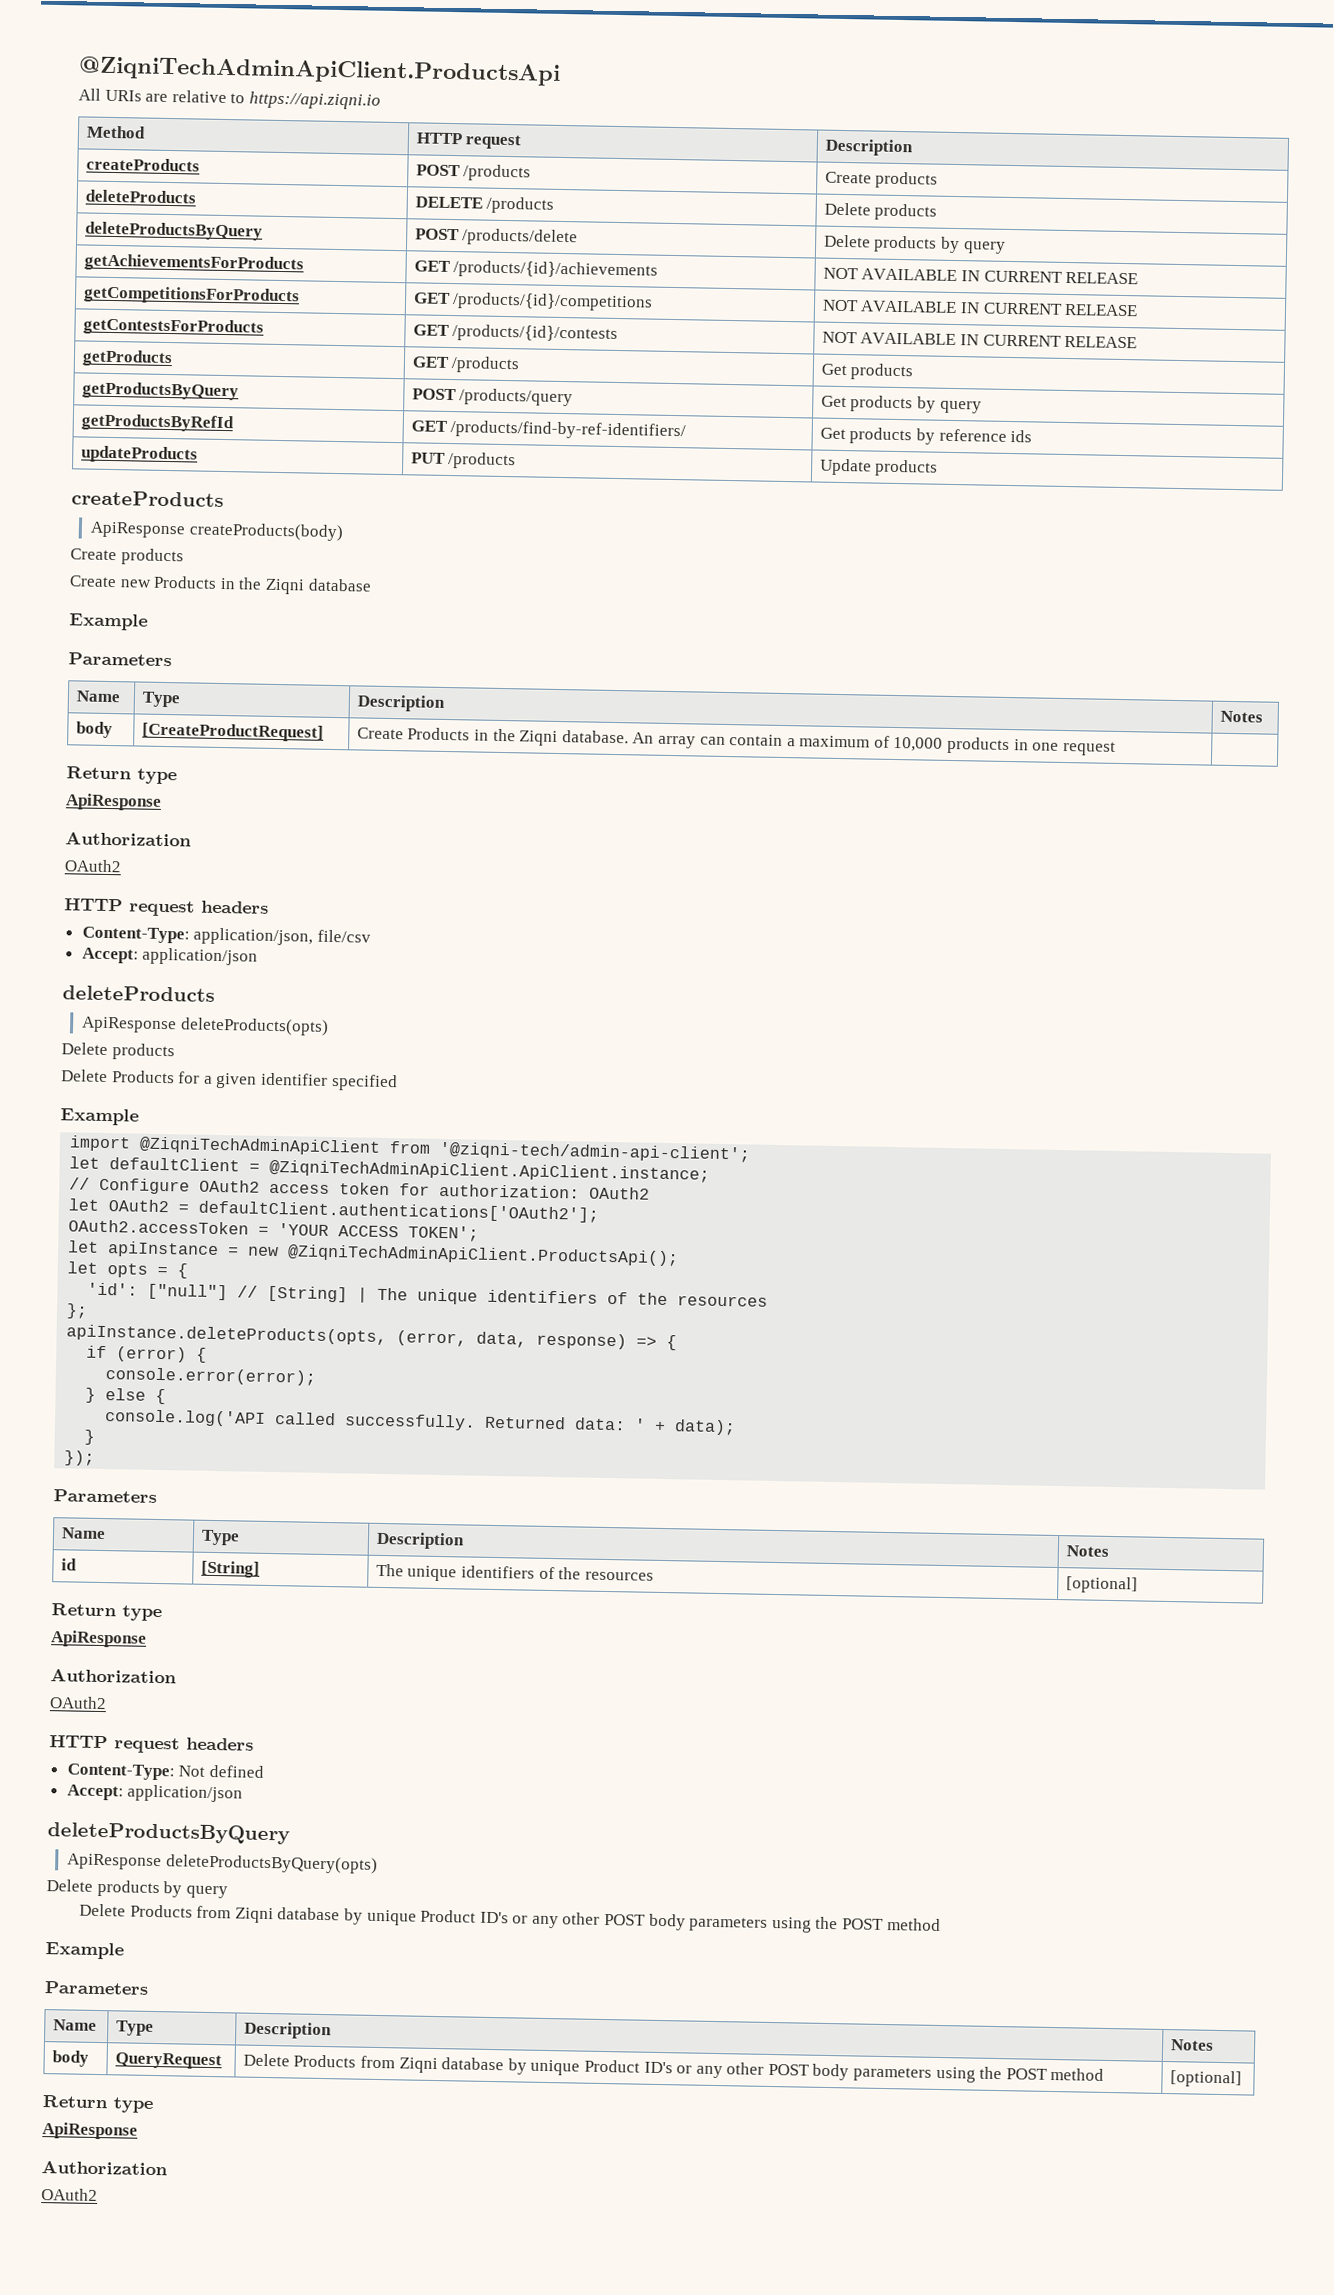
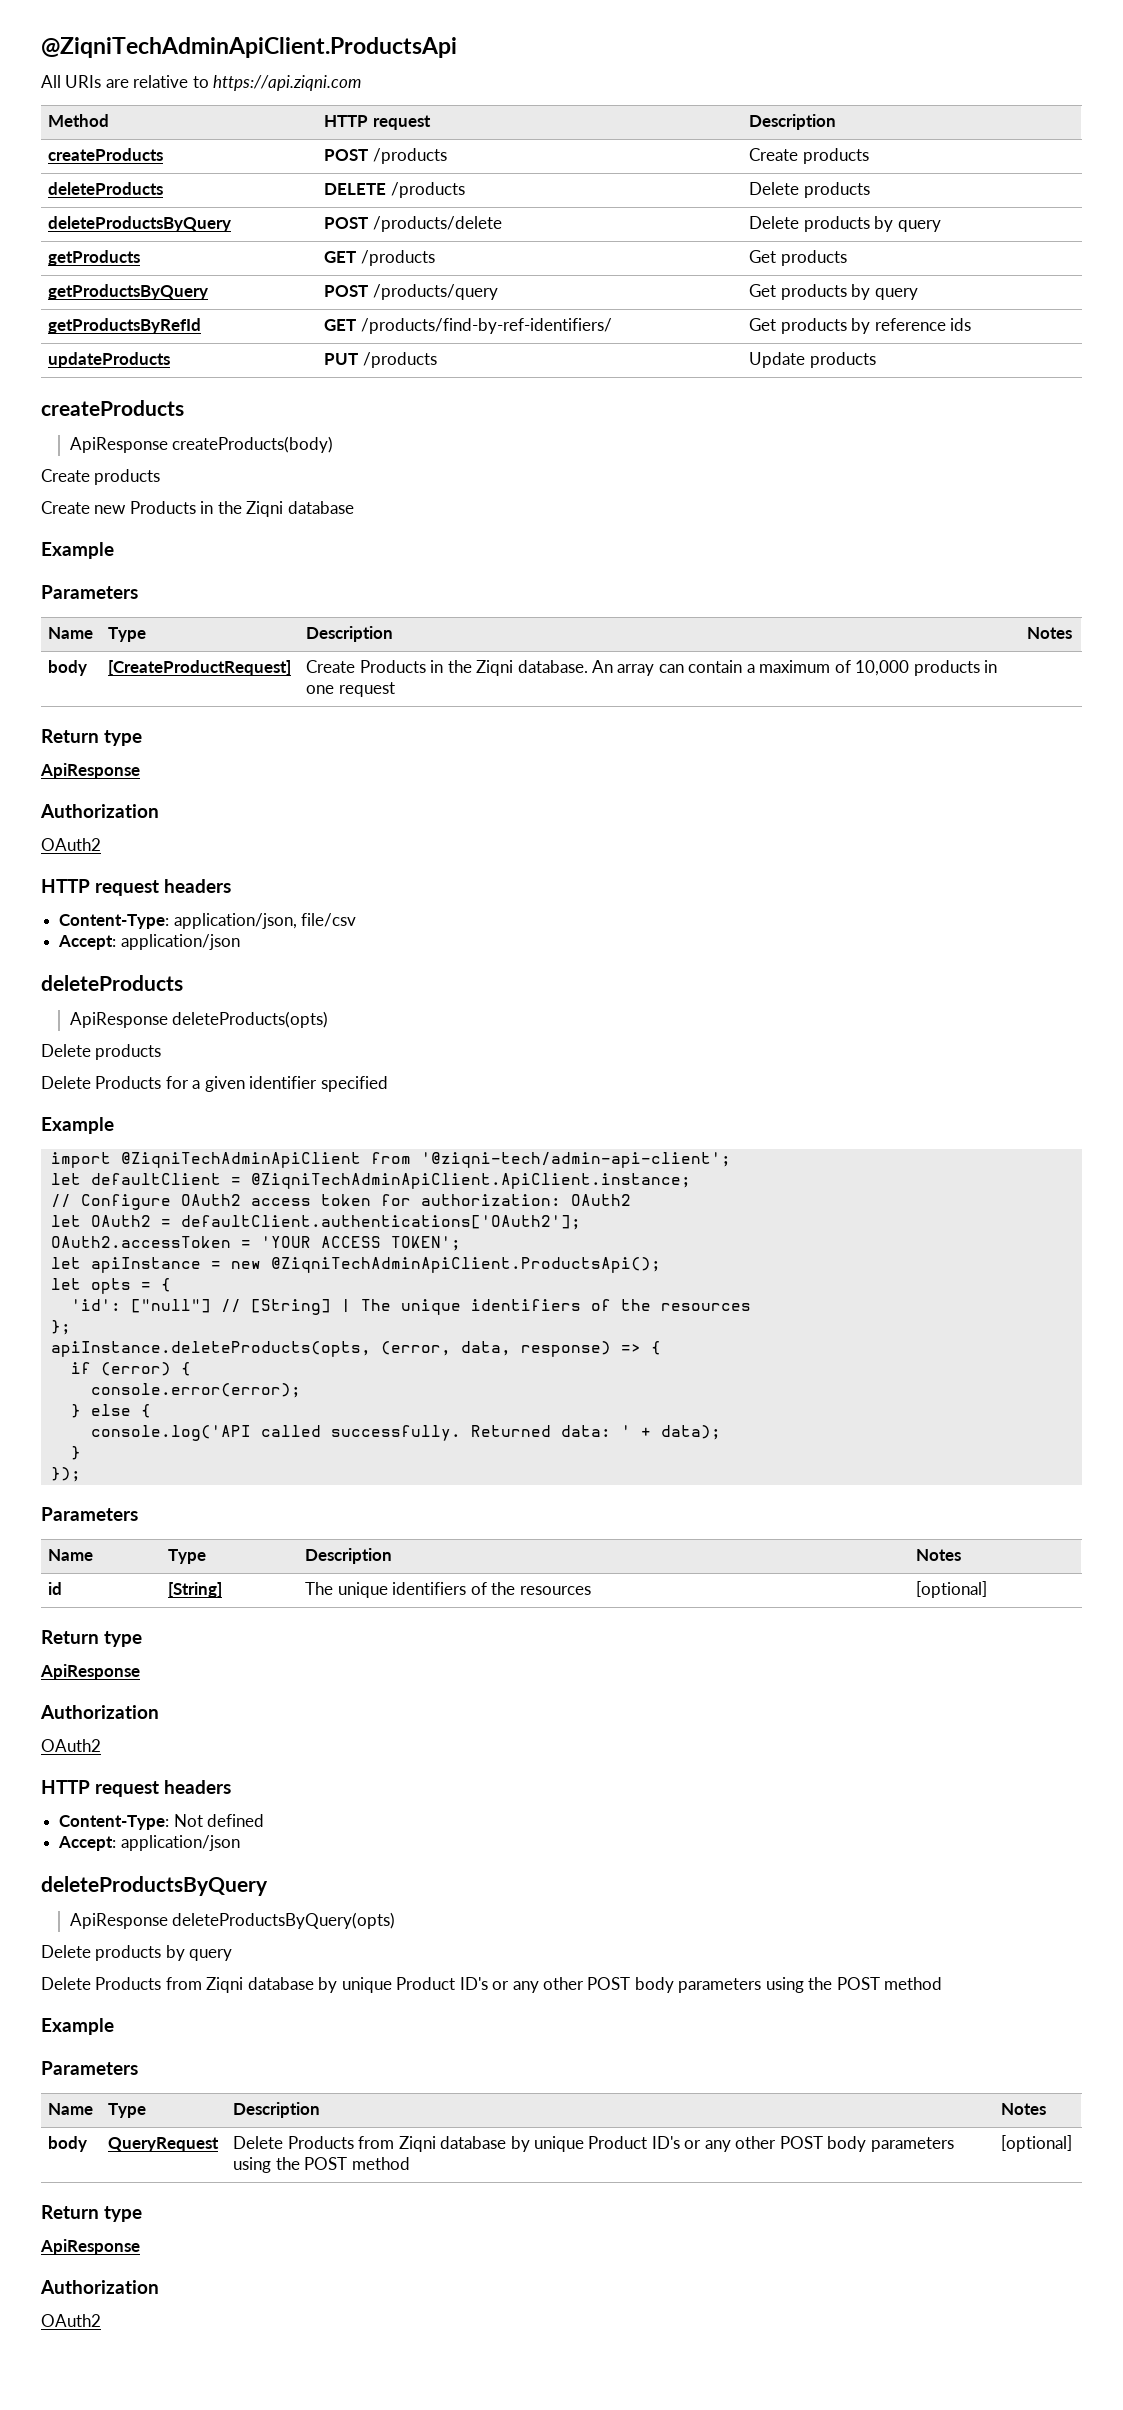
[248,91,381,110] https://api.ziqni.io -> [213,75,362,91] https://api.ziqni.com
[83,253,304,274] [413,260,659,280] [822,267,1139,285] [82,285,300,306] [412,292,654,312] [821,299,1139,317] [82,317,264,337] [412,324,619,344] [821,331,1138,349] // getAchievementsForProducts | GET /products/{id}/achievements | NOT AVAILABLE IN CURRENT RELEASE // getCompetitionsForProducts | GET /products/{id}/competitions | NOT AVAILABLE IN CURRENT RELEASE // getContestsForProducts | GET /products/{id}/contests | NOT AVAILABLE IN CURRENT RELEASE -> (941, 226) none

